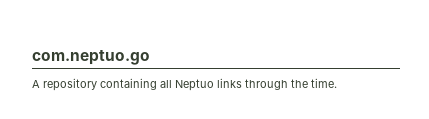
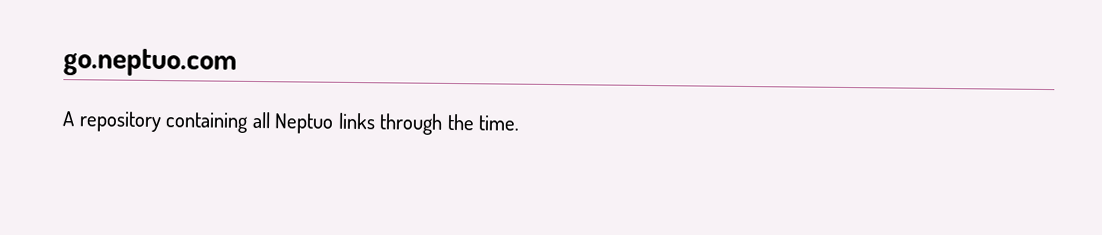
[32,50,150,65] com.neptuo.go -> [63,48,237,77] go.neptuo.com

